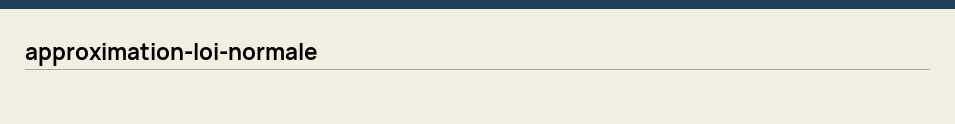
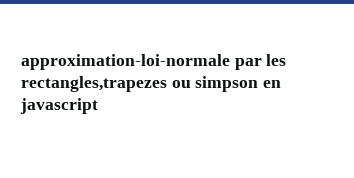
(318, 54) none -> [234,54,287,70] [21,76,282,92] [20,98,98,114] par les rectangles,trapezes ou simpson en javascript

